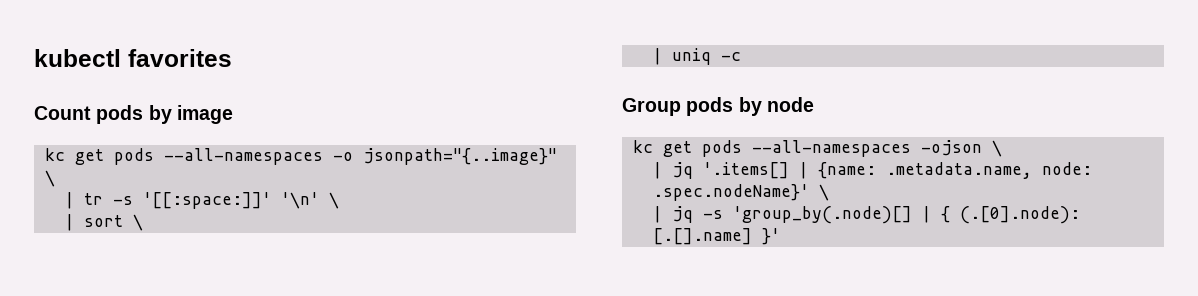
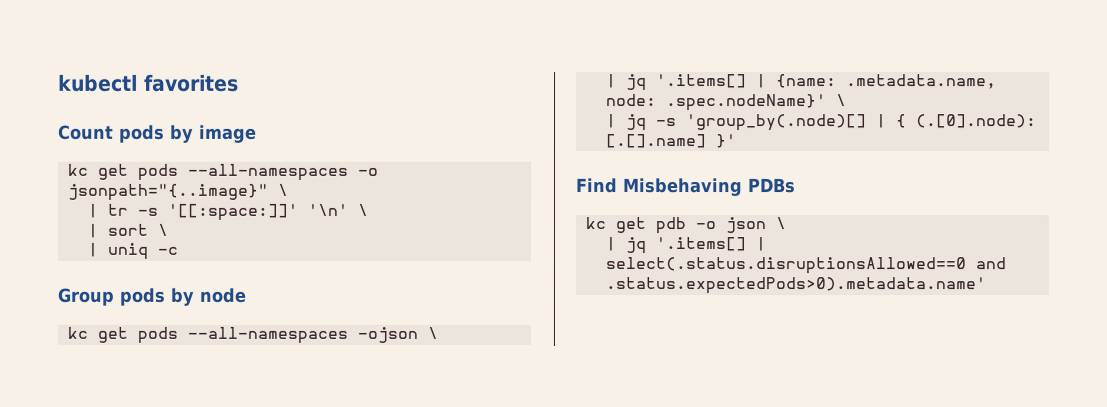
(780, 236) none -> [576,178,796,197] [584,217,786,235] [604,237,766,255] [604,257,1006,275] [604,277,986,295] // Find Misbehaving PDBs // kc get pdb -o json \ // | jq '.items[] | select(.status.disruptionsAllowed==0 and .status.expectedPods>0).metadata.name'

